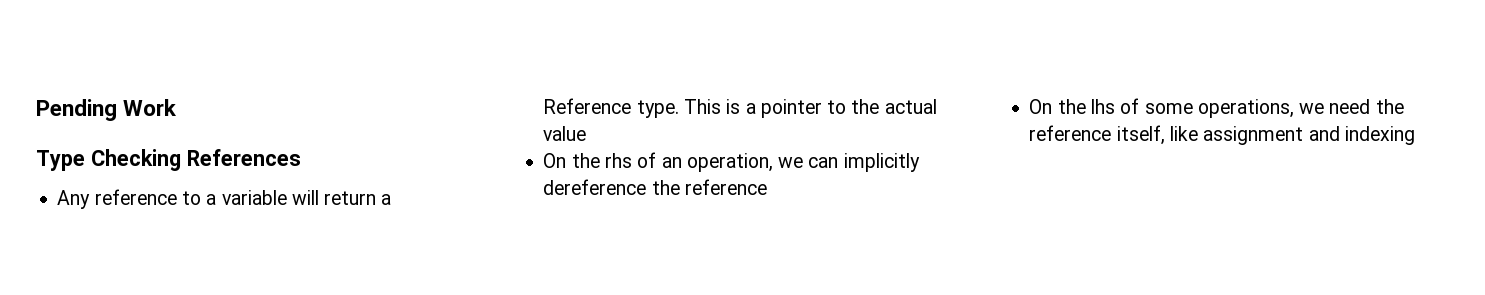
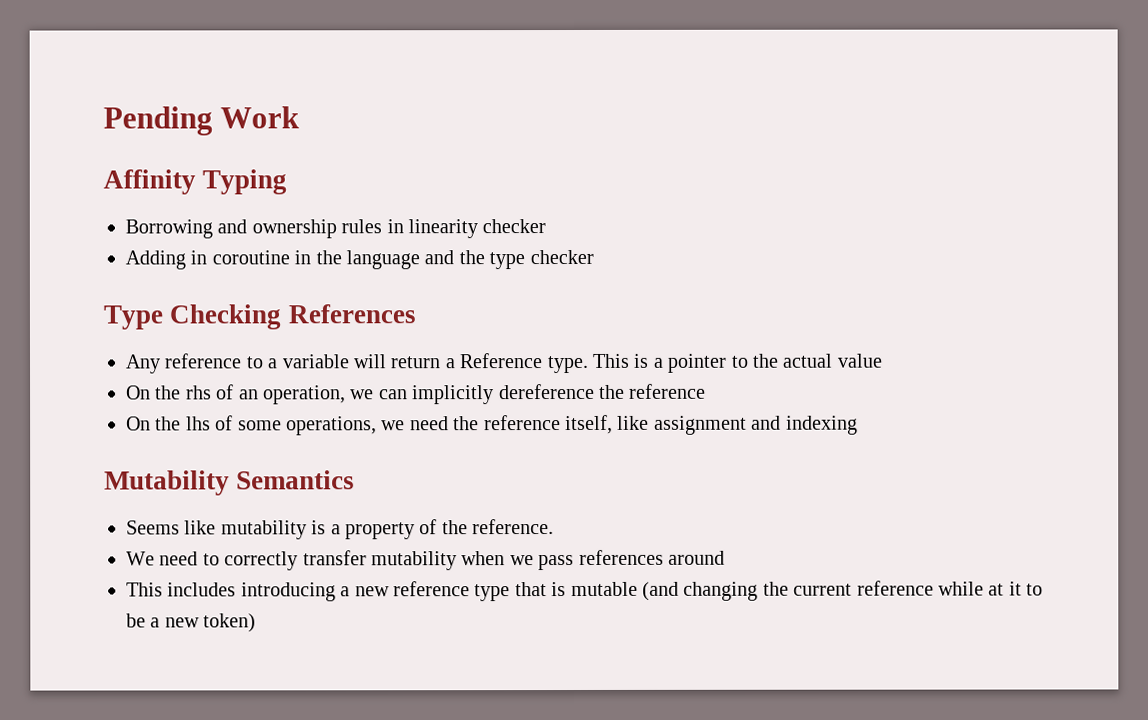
(178, 107) none -> [103,169,288,195] [125,219,547,239] [125,249,594,270] // Affinity Typing // Borrowing and ownership rules in linearity checker // Adding in coroutine in the language and the type checker
(1415, 135) none -> [104,470,356,496] [126,519,555,540] [126,549,725,571] [126,580,1044,602] [126,613,257,633] // Mutability Semantics // Seems like mutability is a property of the reference. // We need to correctly transfer mutability when we pass references around // This includes introducing a new reference type that is mutable (and changing the current reference while at it to be a new token)

